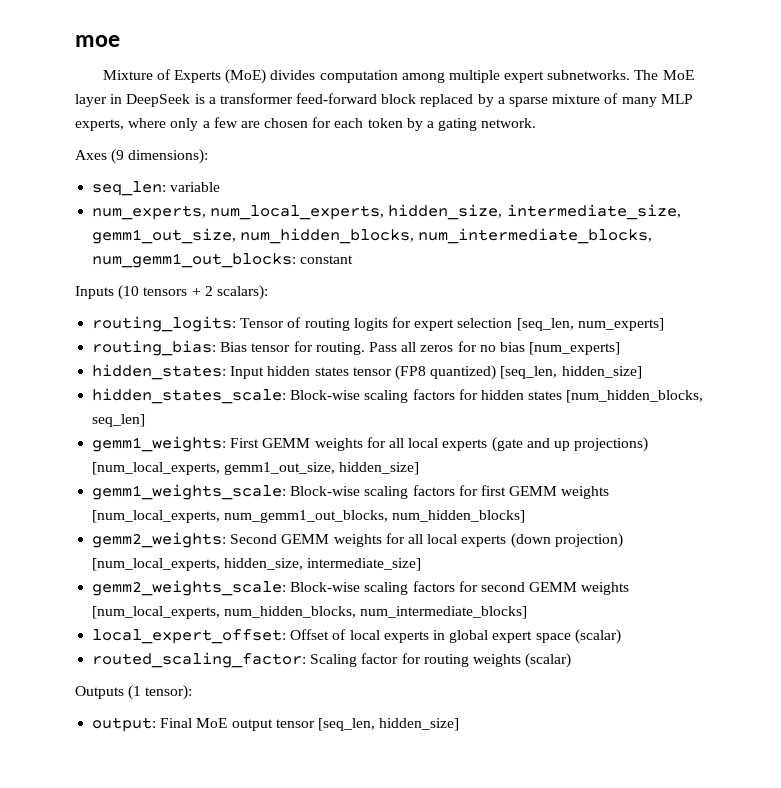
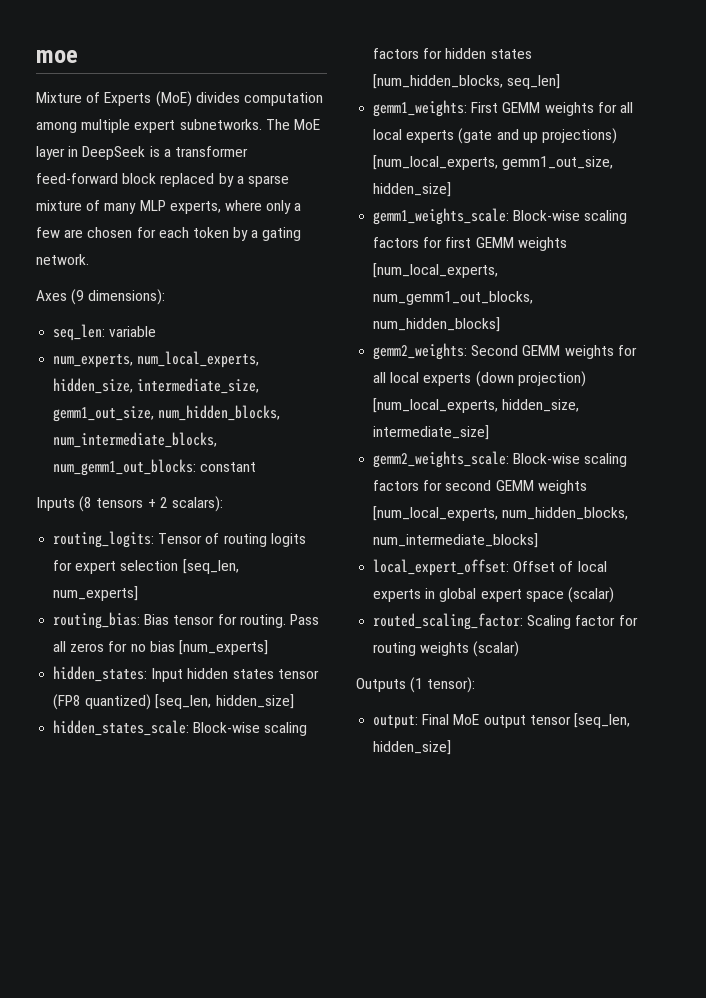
[118,285,140,300] (10 -> [79,496,93,512] (8

